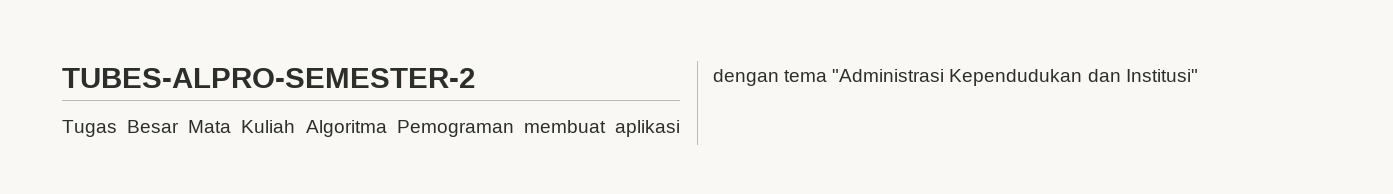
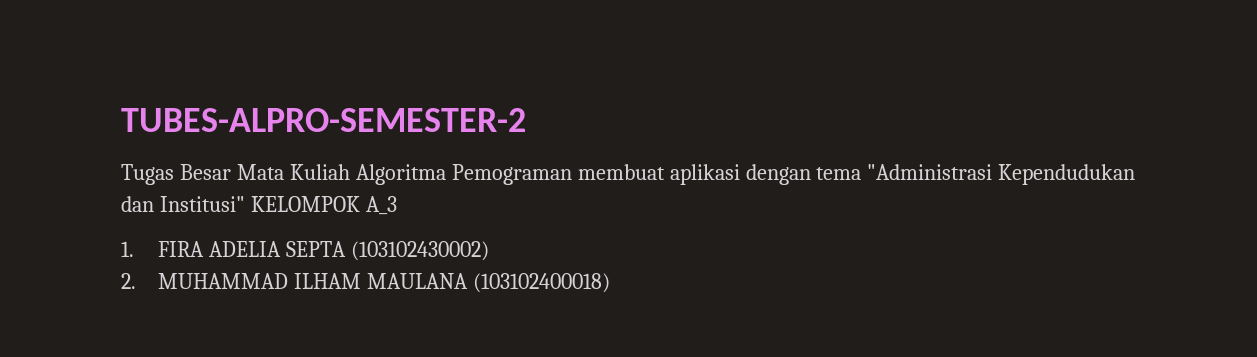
(1198, 75) none -> [250,196,397,215] [121,241,489,261] [121,273,610,293] KELOMPOK A_3 // 1. FIRA ADELIA SEPTA (103102430002) // 2. MUHAMMAD ILHAM MAULANA (103102400018)

